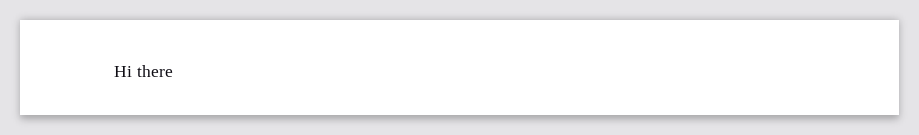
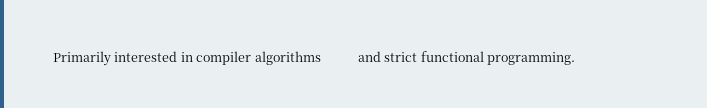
[114,65,173,77] Hi there -> [53,51,576,66] Primarily interested in compiler algorithms and strict functional programming.

